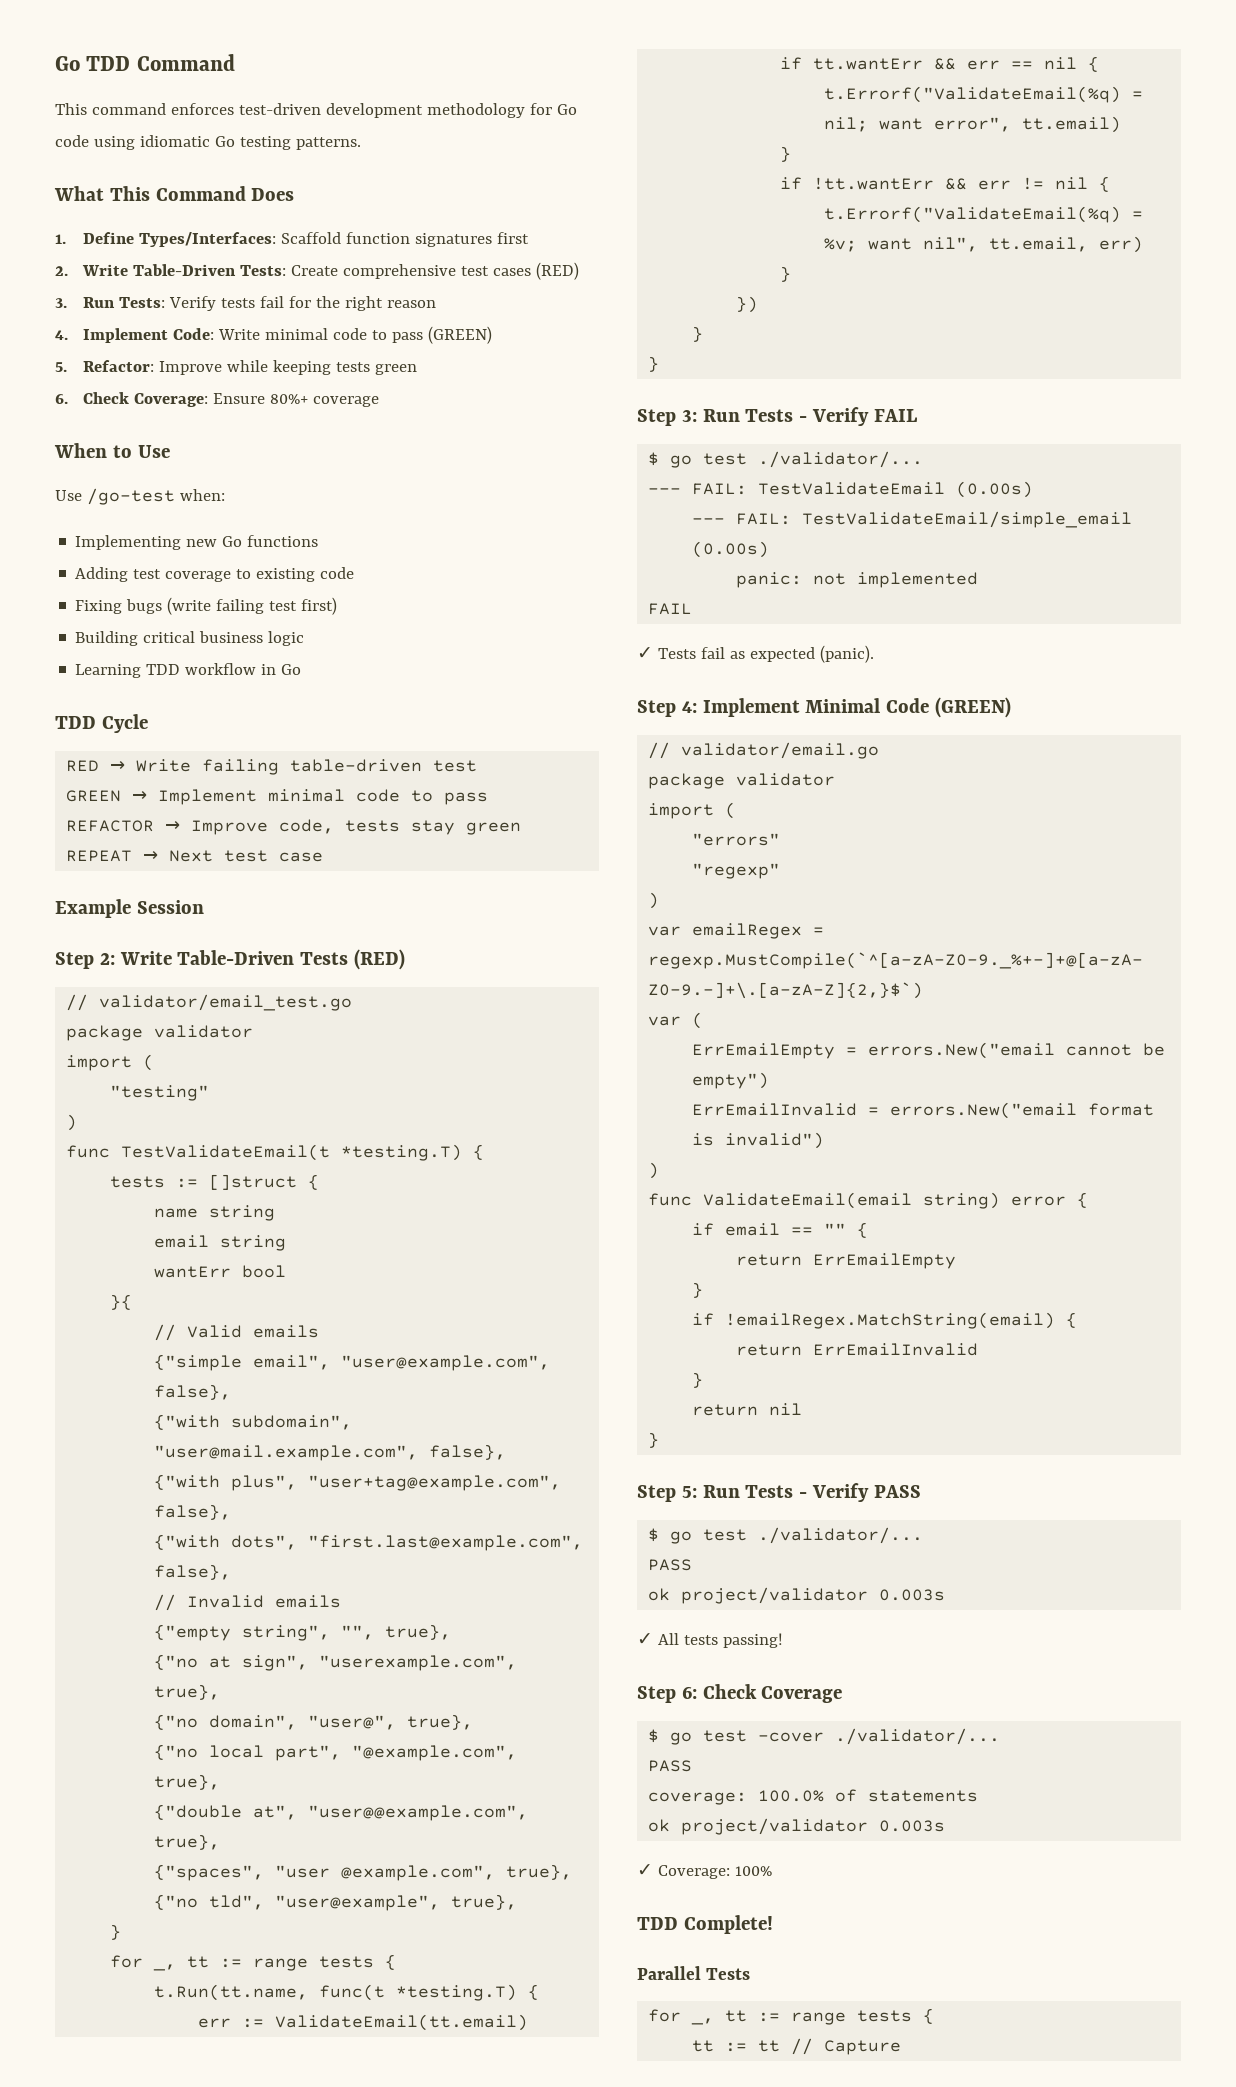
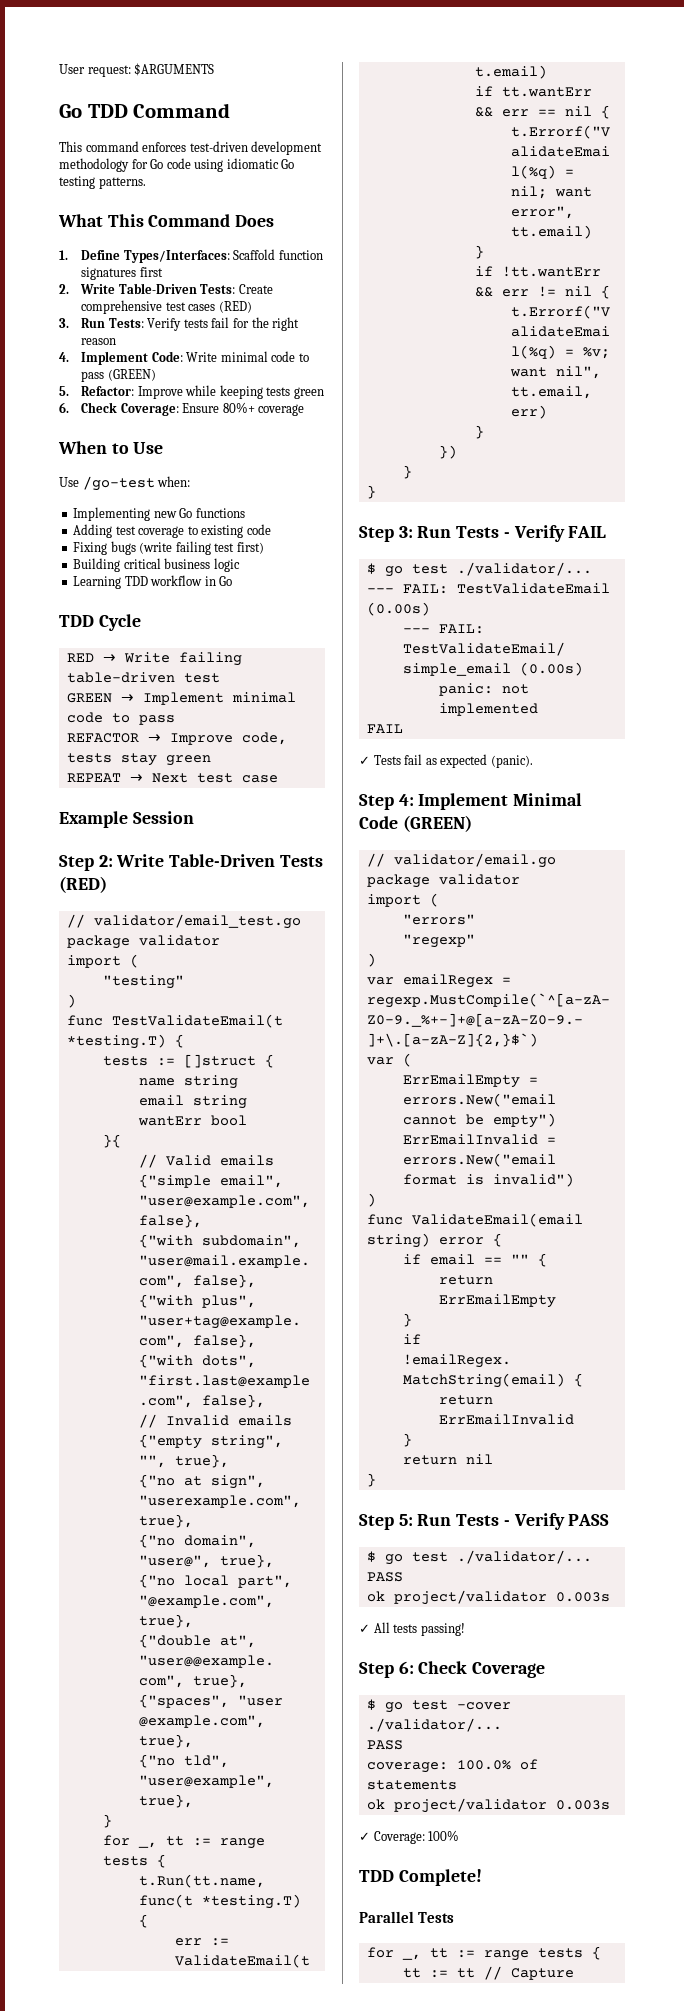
(55, 63) none -> [59,63,215,77] User request: $ARGUMENTS //

